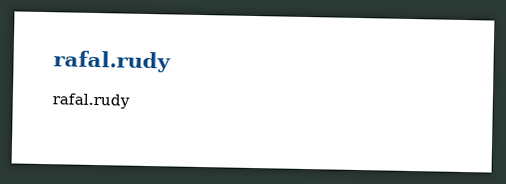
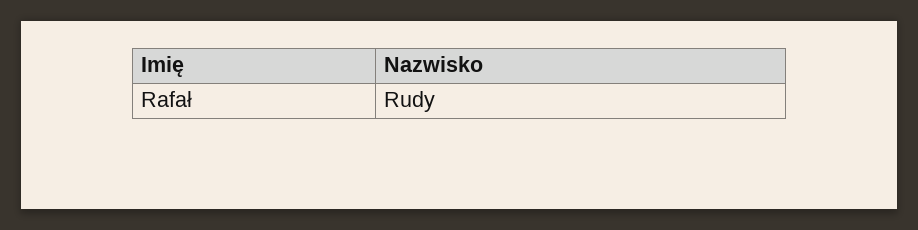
[53,50,171,73] [52,93,130,109] rafal.rudy // rafal.rudy -> [141,56,185,77] [384,56,484,72] [141,91,193,107] [384,91,436,112] Imię | Nazwisko // Rafał | Rudy

